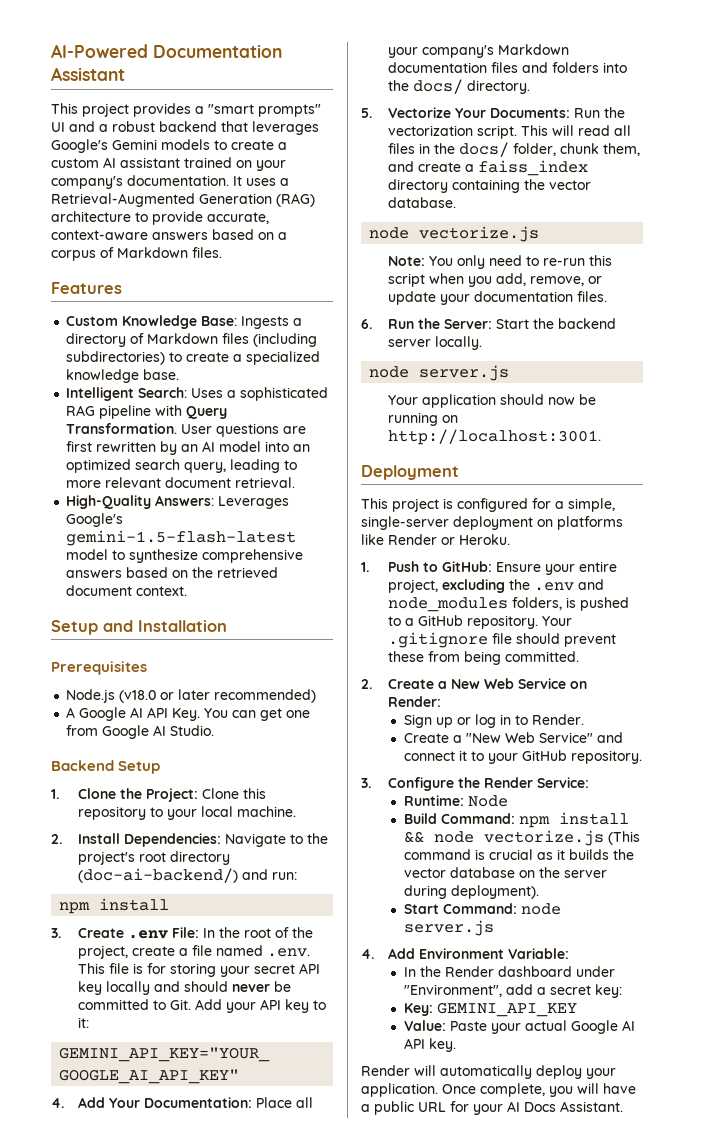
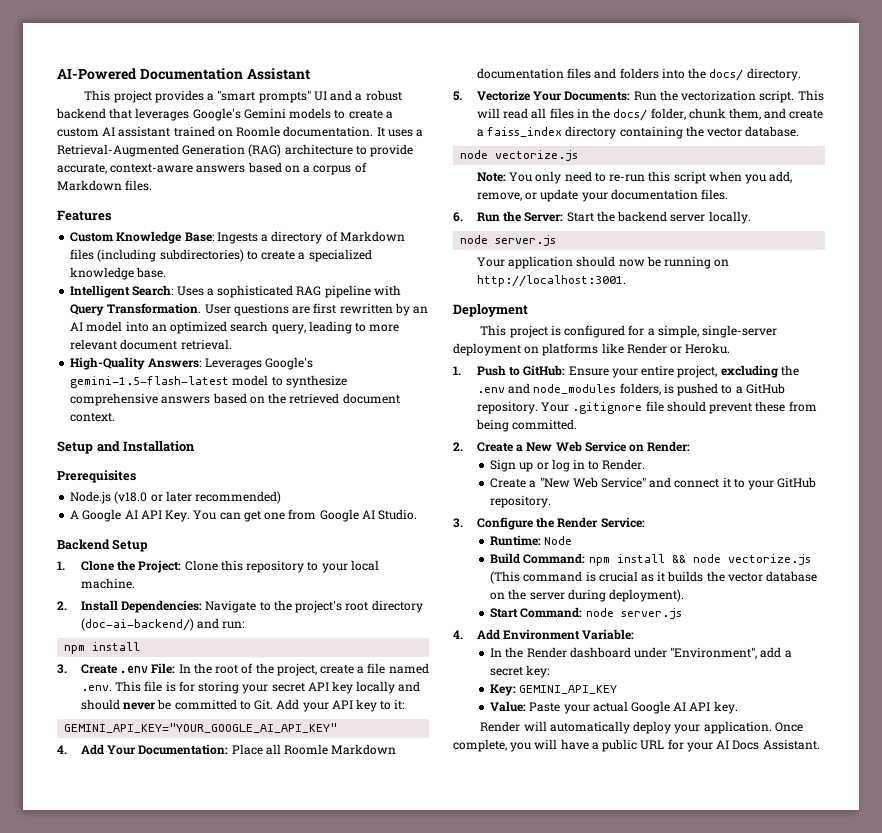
[256,160,286,171] [51,176,123,189] your company's -> [236,126,281,137] Roomle
[388,45,495,58] your company's -> [284,744,329,755] Roomle

